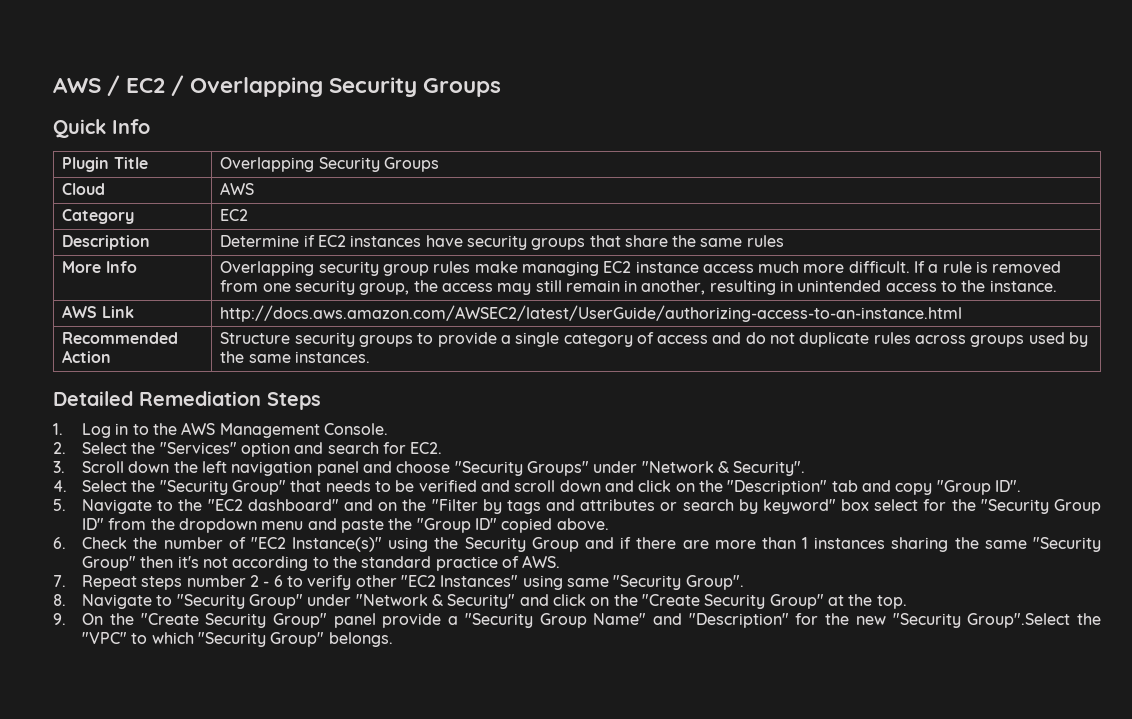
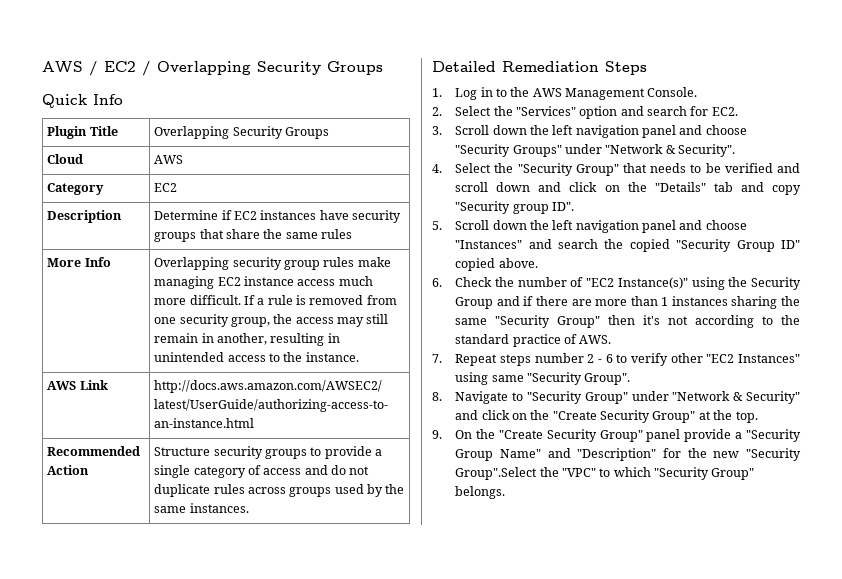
[727,480,828,495] "Description" -> [654,182,706,192] "Details"
[936,480,991,495] "Group -> [455,201,549,214] "Security group
[82,499,1101,514] [82,518,471,533] Navigate to the "EC2 dashboard" and on the "Filter by tags and attributes or search by keyword" box select for the "Security Group ID" from the dropdown menu and paste the "Group -> [455,220,747,233] [455,239,775,252] Scroll down the left navigation panel and choose "Instances" and search the copied "Security Group

